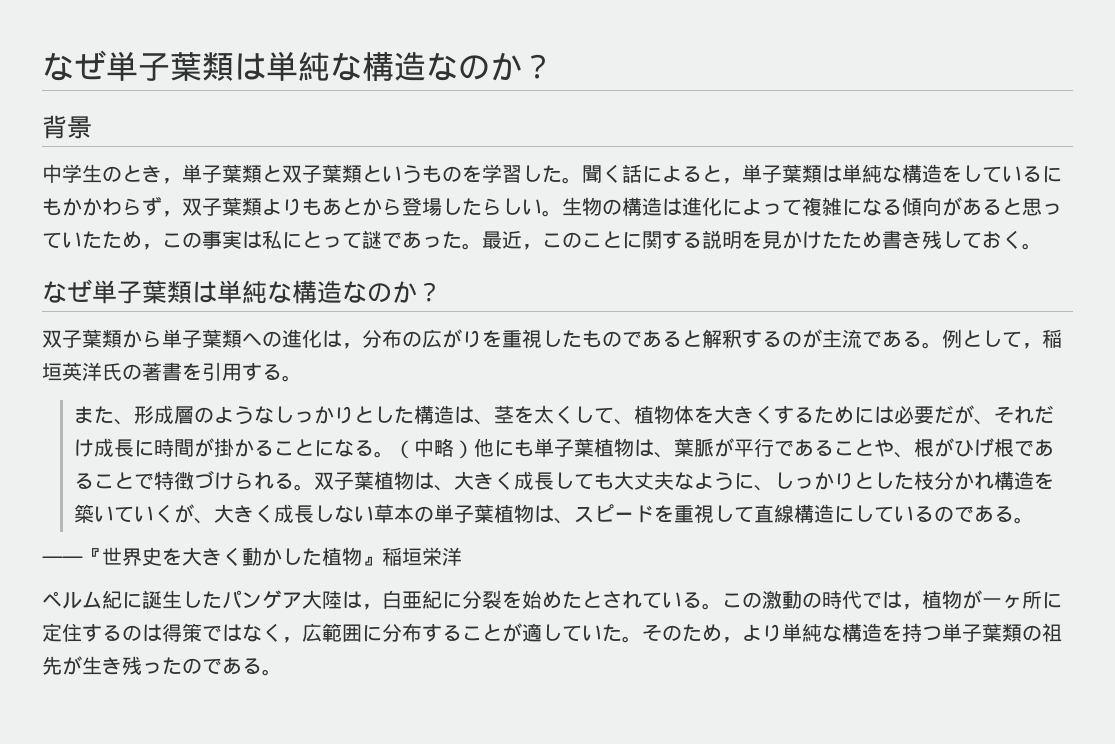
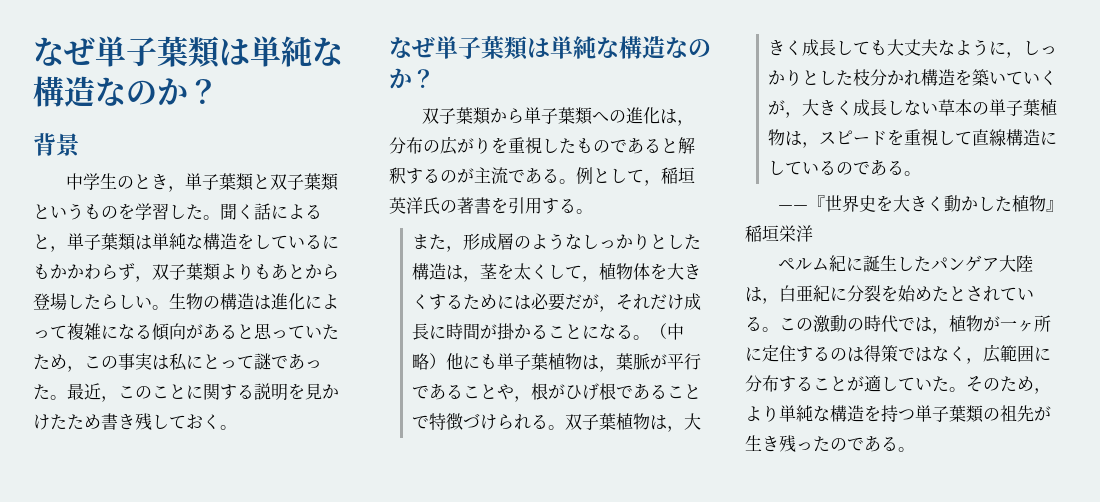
[113,419,134,425] 、 -> [446,246,464,252] ，
[473,419,494,425] 、 -> [463,276,481,282] ，
[613,419,634,425] 、 -> [582,276,600,282] ，
[973,419,994,425] 、 -> [599,306,617,312] ，
[653,452,674,458] 、 -> [599,366,617,372] ，
[893,452,914,458] 、 -> [514,396,532,402] ，
[433,485,454,491] 、 -> [667,426,685,432] ，
[753,485,774,491] 、 -> [1006,52,1024,58] ，
[193,518,214,524] 、 -> [785,112,803,118] ，
[553,518,574,524] 、 -> [802,142,820,148] ，

